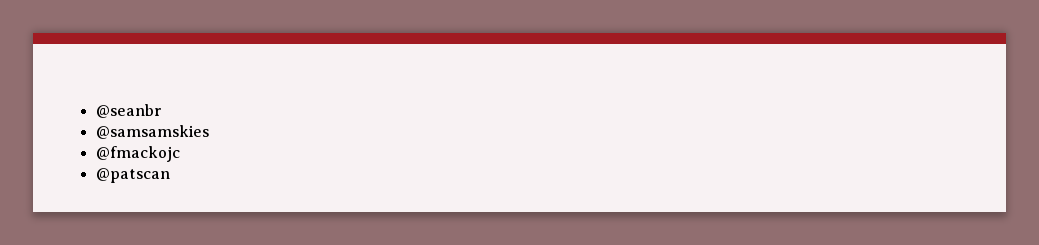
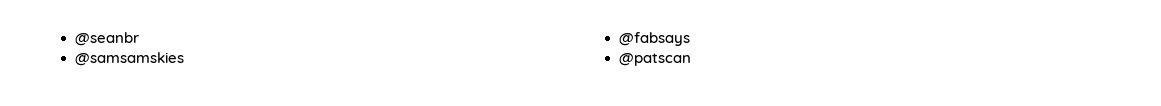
[95,146,180,162] @fmackojc -> [618,32,690,46] @fabsays

